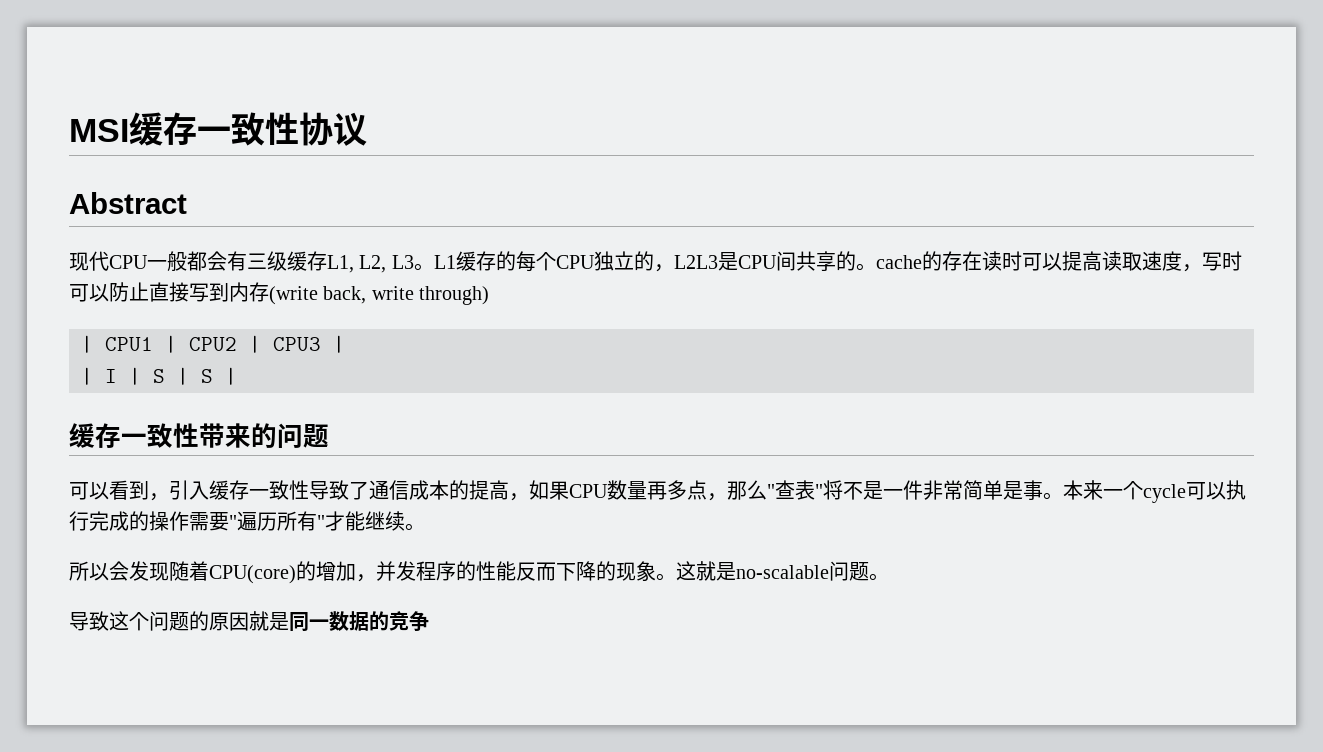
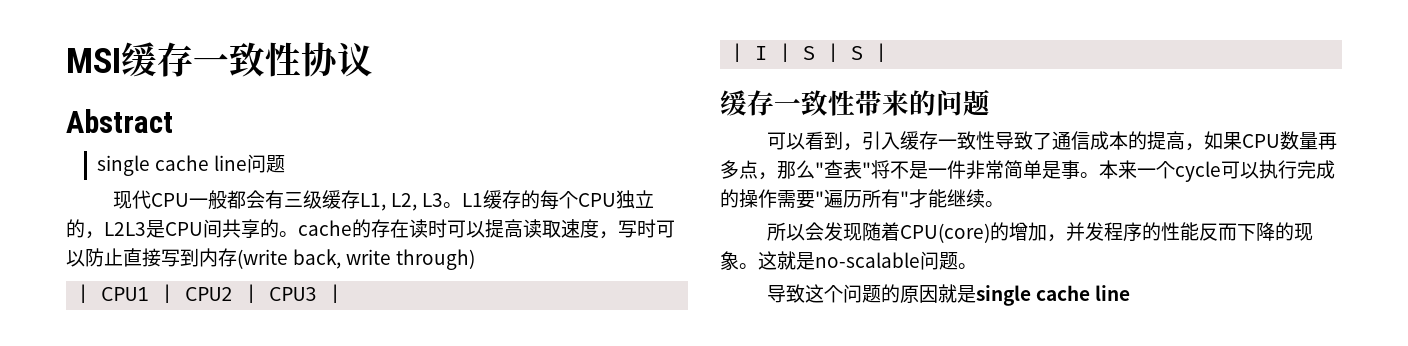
(187, 203) none -> [97,154,286,176] // single cache line问题
[289,611,429,632] 同一数据的竞争 -> [975,285,1131,306] single cache line

